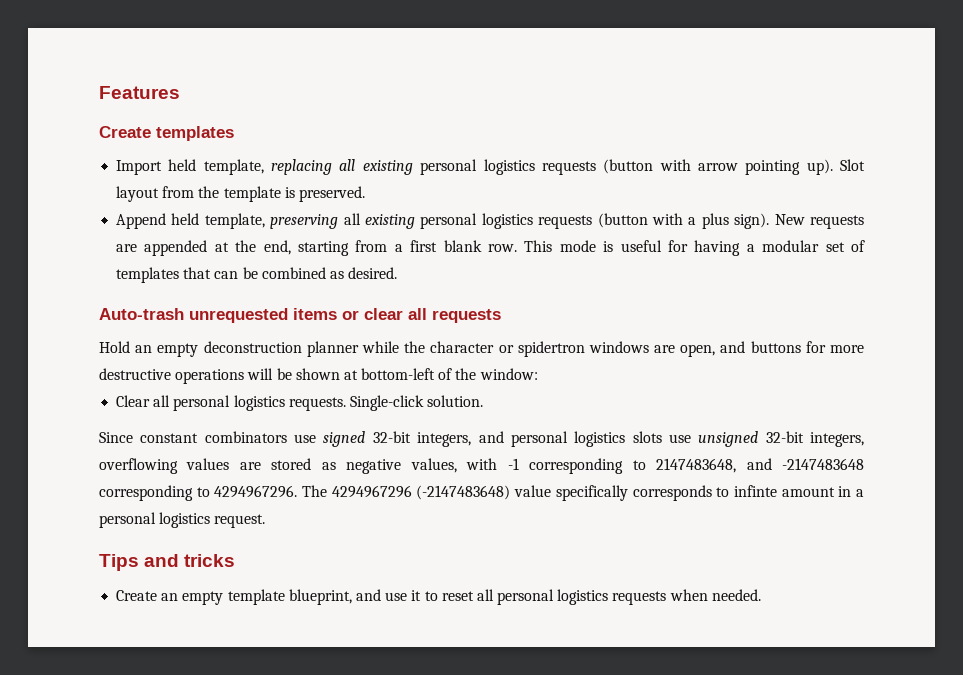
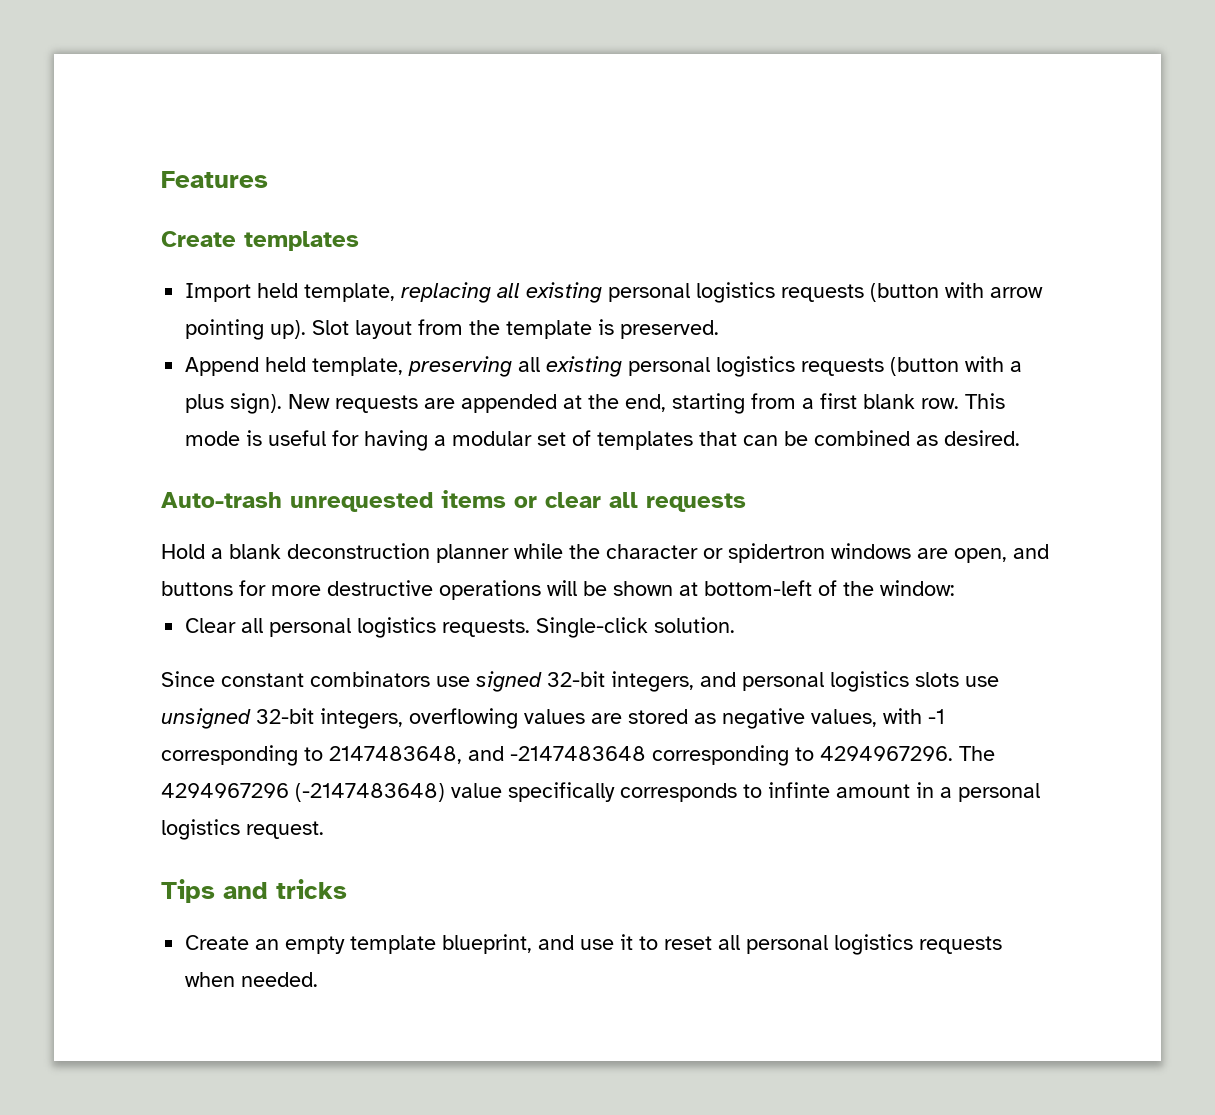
[135,343,199,357] an empty -> [211,544,281,559] a blank

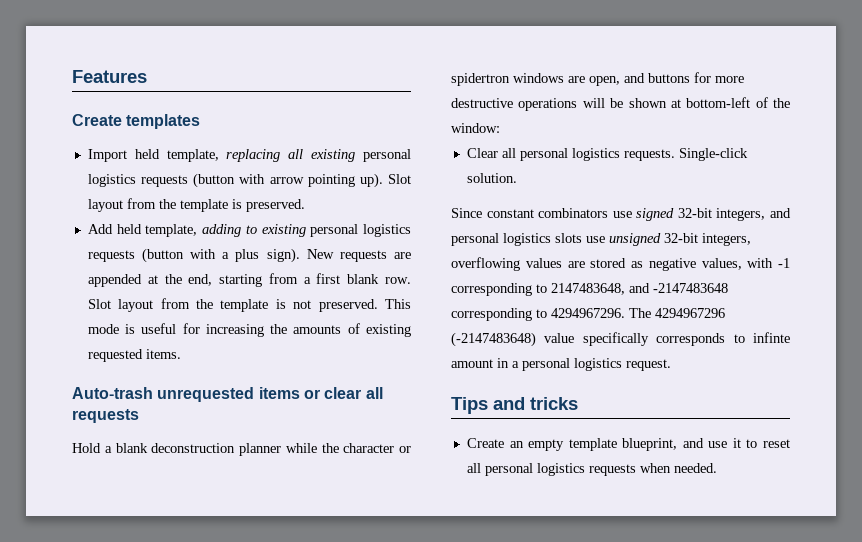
[185,356,541,377] Append held template, preserving all -> [87,224,257,237] Add held template, adding to
(960, 403) none -> [87,298,378,312] Slot layout from the template is not preserved.
[364,430,1021,451] having a modular set of templates that can be combined as desired. -> [205,323,411,337] [87,349,181,362] increasing the amounts of existing requested items.

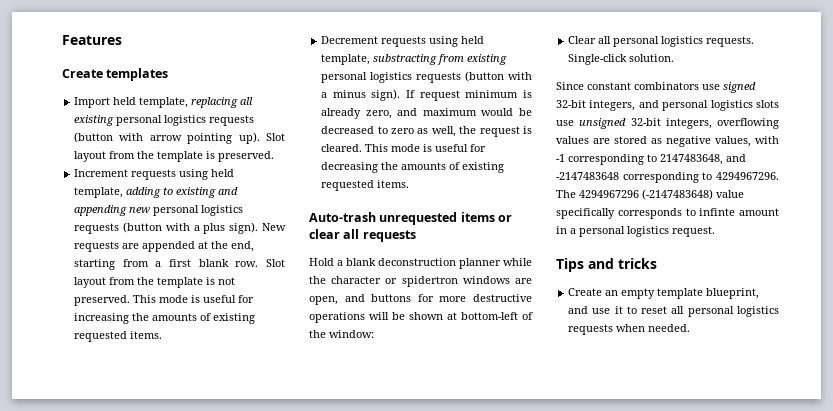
[87,224,113,234] Add -> [74,169,209,180] Increment requests using
(306, 230) none -> [218,187,239,195] [74,205,151,216] and appending new
(181, 354) none -> [321,36,485,47] [321,54,508,65] [321,71,532,83] [321,89,532,101] [321,108,532,119] [321,126,532,137] [321,144,487,152] [321,162,505,173] [321,180,410,191] // Decrement requests using held template, substracting from existing personal logistics requests (button with a minus sign). If request minimum is already zero, and maximum would be decreased to zero as well, the request is cleared. This mode is useful for decreasing the amounts of existing requested items.

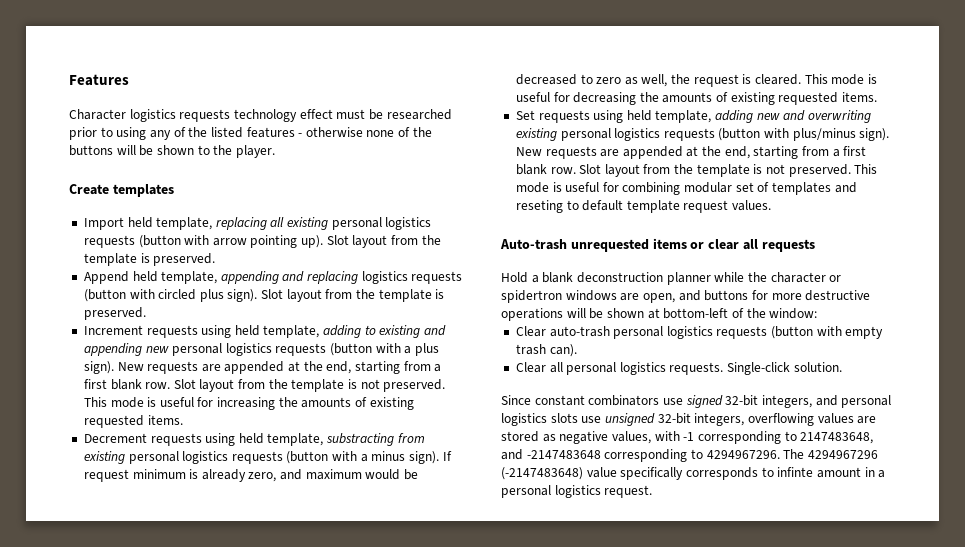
(122, 40) none -> [69,109,452,122] [69,127,432,140] [69,145,275,158] // Character logistics requests technology effect must be researched prior to using any of the listed features - otherwise none of the buttons will be shown to the player.
(275, 156) none -> [83,271,463,284] [83,289,445,302] [83,307,146,320] // Append held template, appending and replacing logistics requests (button with circled plus sign). Slot layout from the template is preserved.
(410, 184) none -> [515,110,872,123] [515,128,890,141] [515,146,867,159] [515,164,878,177] [515,182,857,195] [515,200,772,213] // Set requests using held template, adding new and overwriting existing personal logistics requests (button with plus/minus sign). New requests are appended at the end, starting from a first blank row. Slot layout from the template is not preserved. This mode is useful for combining modular set of templates and reseting to default template request values.
(374, 334) none -> [515,326,884,339] [515,344,577,357] // Clear auto-trash personal logistics requests (button with empty trash can).
[556,258,657,272] [568,288,760,299] [568,306,779,317] [568,324,691,335] // Tips and tricks // Create an empty template blueprint, and use it to reset all personal logistics requests when needed. -> (653, 491) none

